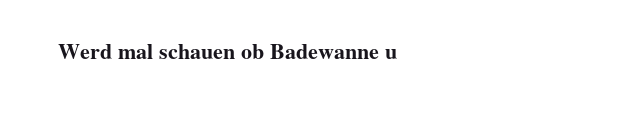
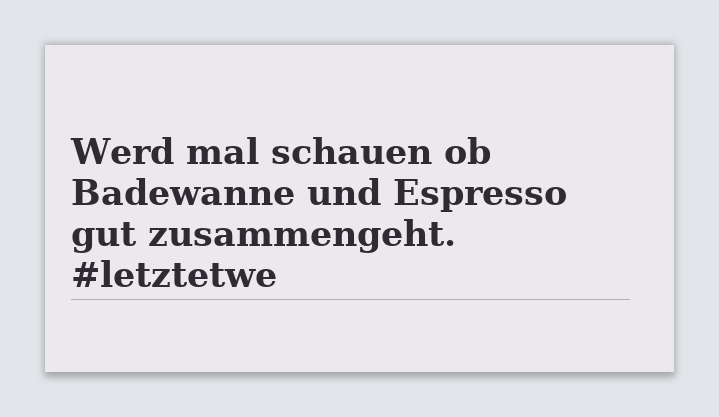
[385,49,397,59] u -> [307,178,567,212] [71,219,456,253] [71,260,277,287] und Espresso gut zusammengeht. #letztetwe

